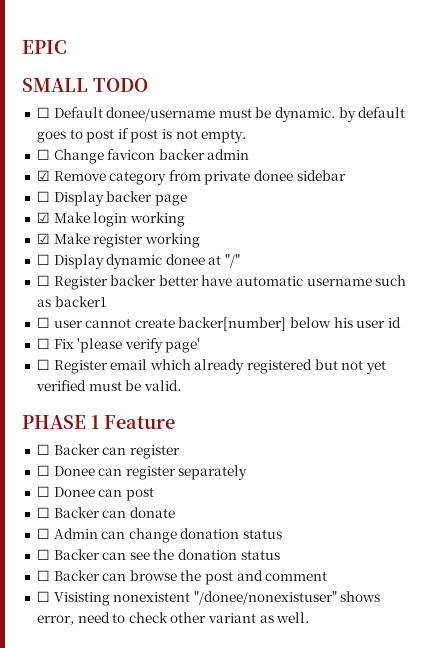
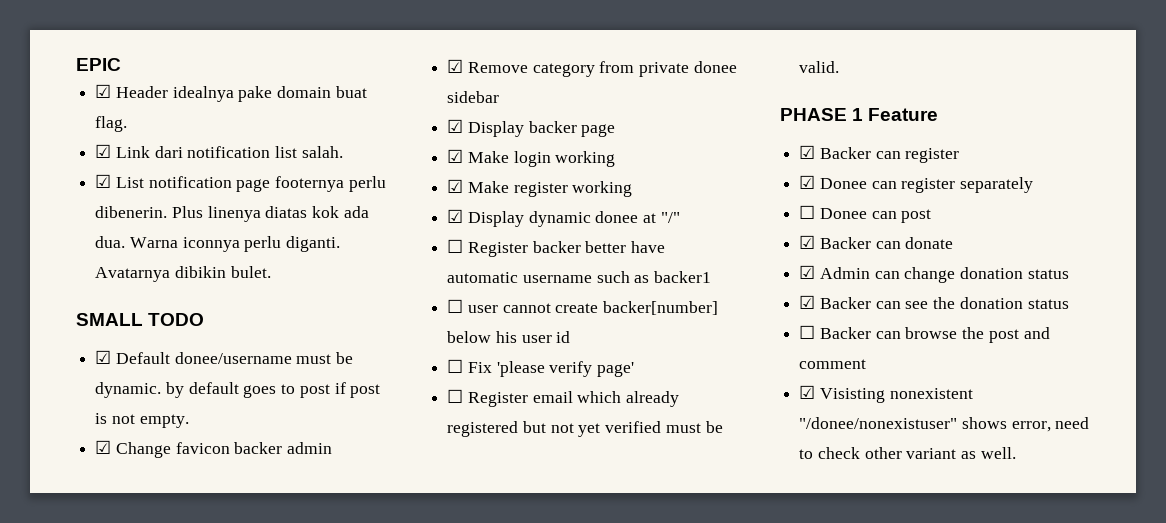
(67, 47) none -> [95,84,367,102] [95,116,128,132] [95,144,343,158] [95,174,386,192] [95,206,369,222] [95,236,341,252] [95,266,271,282] // ☑ Header idealnya pake domain buat flag. // ☑ Link dari notification list salah. // ☑ List notification page footernya perlu dibenerin. Plus linenya diatas kok ada dua. Warna iconnya perlu diganti. Avatarnya dibikin bulet.
[36,107,50,118] ☐ -> [95,350,112,364] ☑
[36,149,50,160] ☐ -> [95,440,112,454] ☑
[36,191,50,202] ☐ -> [447,119,464,133] ☑
[36,254,50,265] ☐ -> [447,209,464,223] ☑
[36,444,50,455] ☐ -> [799,145,816,159] ☑
[36,465,50,476] ☐ -> [799,175,816,189] ☑
[36,507,50,518] ☐ -> [799,235,816,249] ☑
[36,528,50,539] ☐ -> [799,265,816,279] ☑
[36,549,50,560] ☐ -> [799,295,816,309] ☑
[36,591,50,602] ☐ -> [799,385,816,399] ☑

